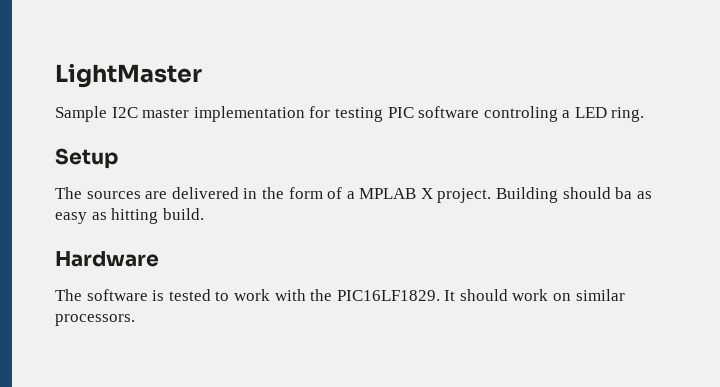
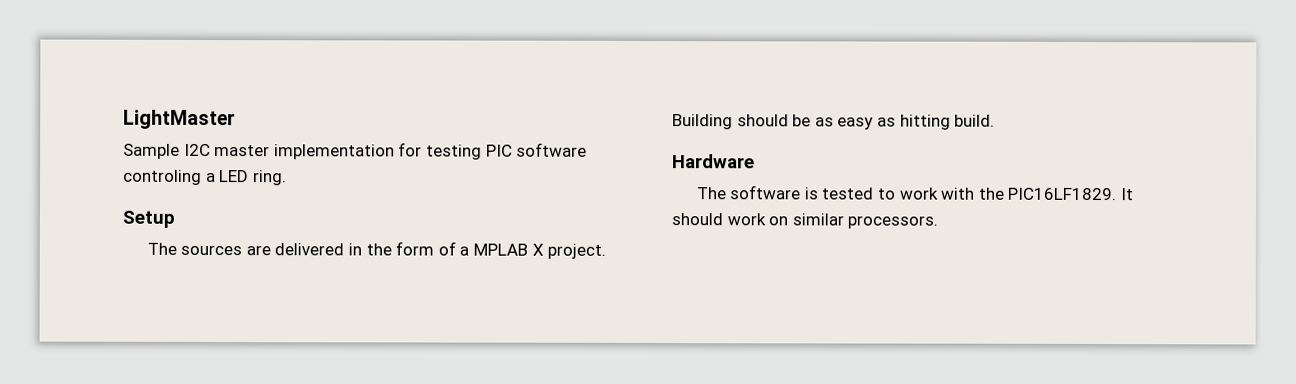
[615,187,633,199] ba -> [792,114,812,127] be

